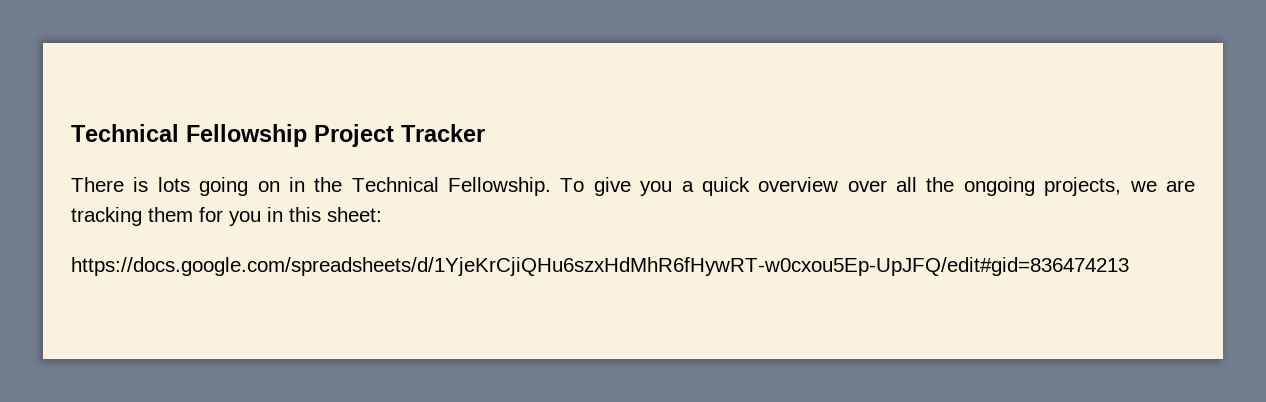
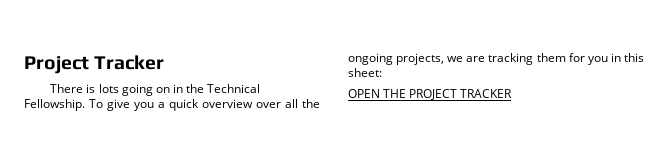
[71,124,307,147] Technical Fellowship -> (24, 65) none
[71,257,1129,276] https://docs.google.com/spreadsheets/d/1YjeKrCjiQHu6szxHdMhR6fHywRT-w0cxou5Ep-UpJFQ/edit#gid=836474213 -> [348,89,513,100] OPEN THE PROJECT TRACKER

